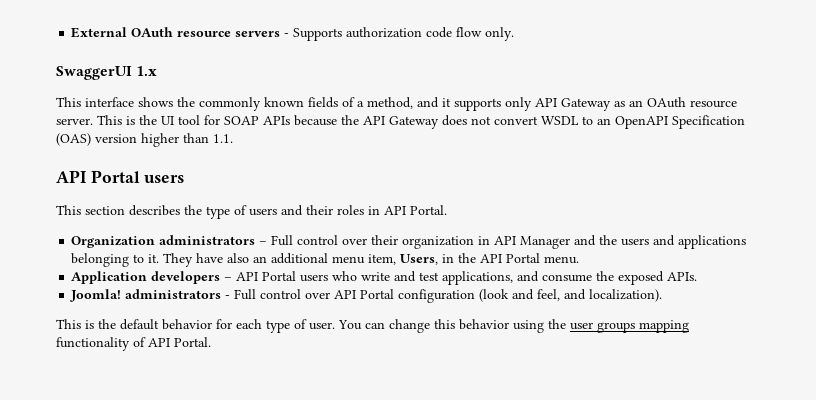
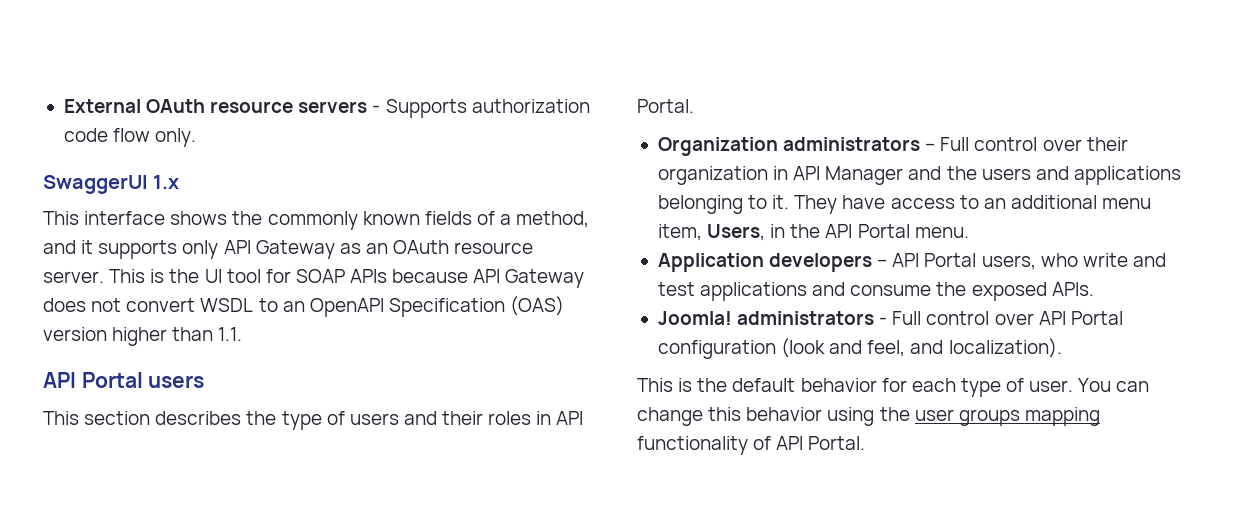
[341,115,359,125] the -> (469, 276) none
[227,253,250,263] also -> [890,195,979,209] access to
[300,274,329,282] users -> [981,255,1036,270] users,
[442,271,514,285] applications, -> [700,282,808,301] applications

